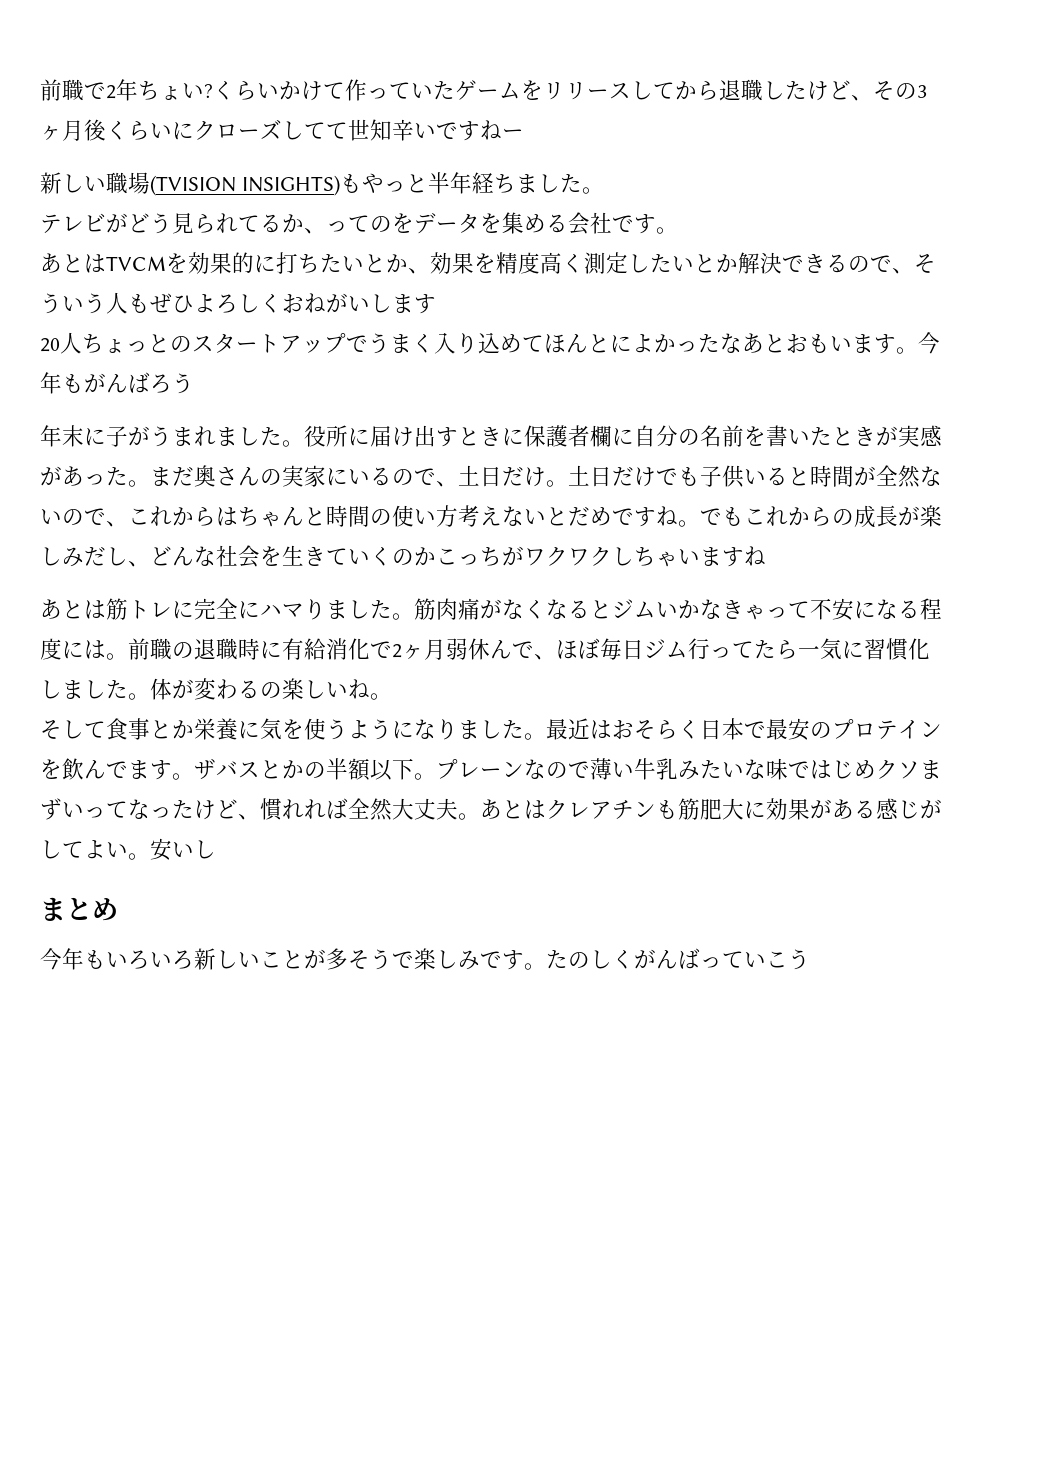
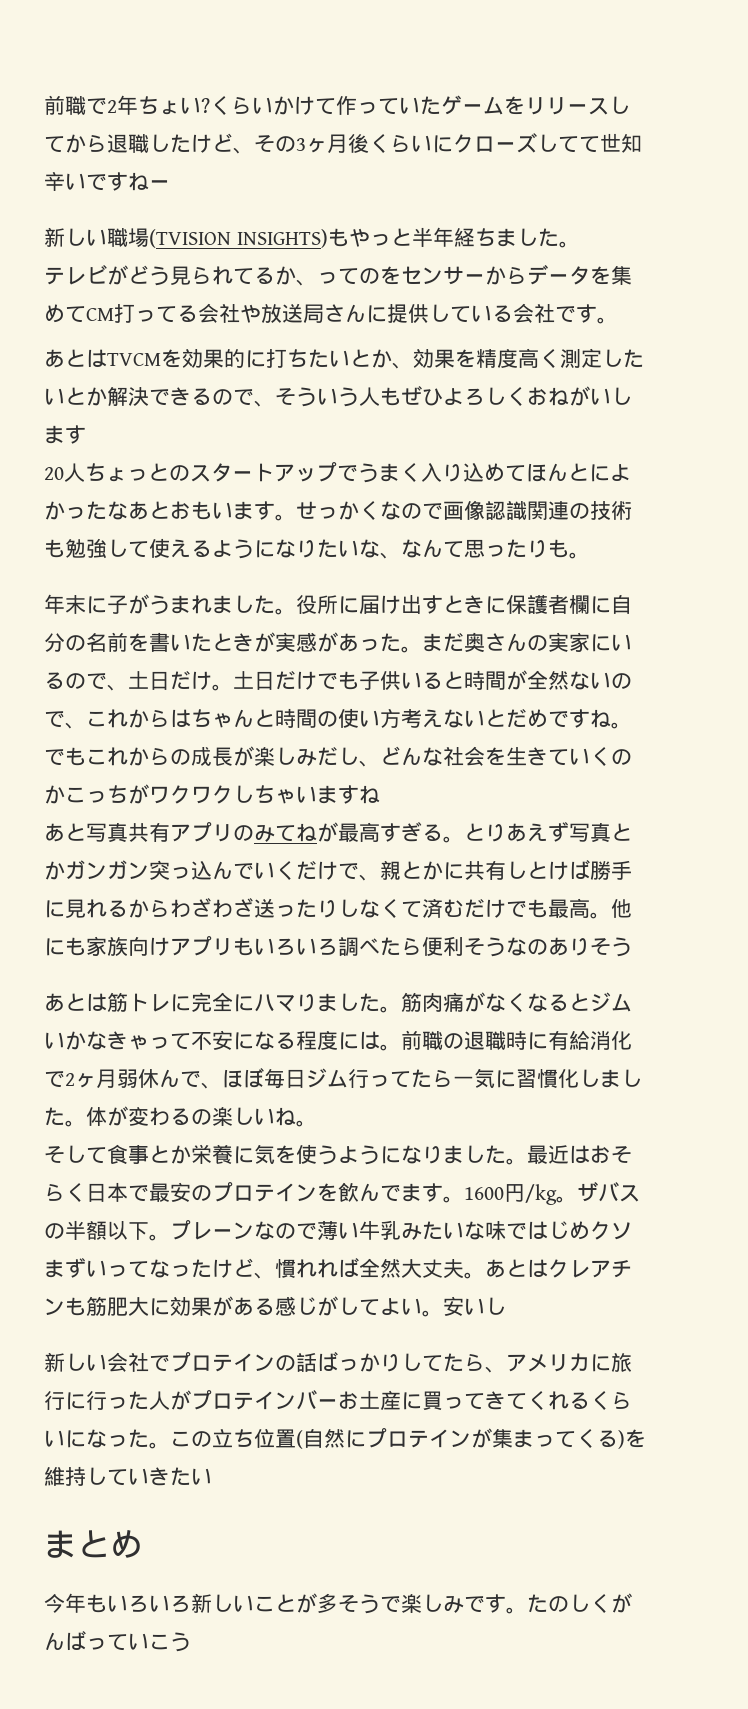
[414,212,546,234] データを集め -> [401,264,632,285] [44,303,492,323] センサーからデータを集めてCM打ってる会社や放送局さんに提供してい
[918,332,940,354] [40,372,194,394] 今年もがんばろう -> [296,500,632,520] [44,538,590,559] せっかくなので画像認識関連の技術も勉強して使えるようになりたいな、なんて思ったりも。
(766, 556) none -> [44,822,632,843] [44,860,632,881] [44,898,632,919] [44,936,632,957] // あと写真共有アプリのみてねが最高すぎる。とりあえず写真とかガンガン突っ込んでいくだけで、親とかに共有しとけば勝手に見れるからわざわざ送ったりしなくて済むだけでも最高。他にも家族向けアプリもいろいろ調べたら便利そうなのありそう
[194,758,304,779] ザバスとか -> [464,1182,640,1205] 1600円/kg。ザバス
(216, 849) none -> [44,1352,632,1373] [44,1390,632,1411] [44,1428,646,1449] [44,1466,212,1486] // 新しい会社でプロテインの話ばっかりしてたら、アメリカに旅行に行った人がプロテインバーお土産に買ってきてくれるくらいになった。この立ち位置(自然にプロテインが集まってくる)を維持していきたい

